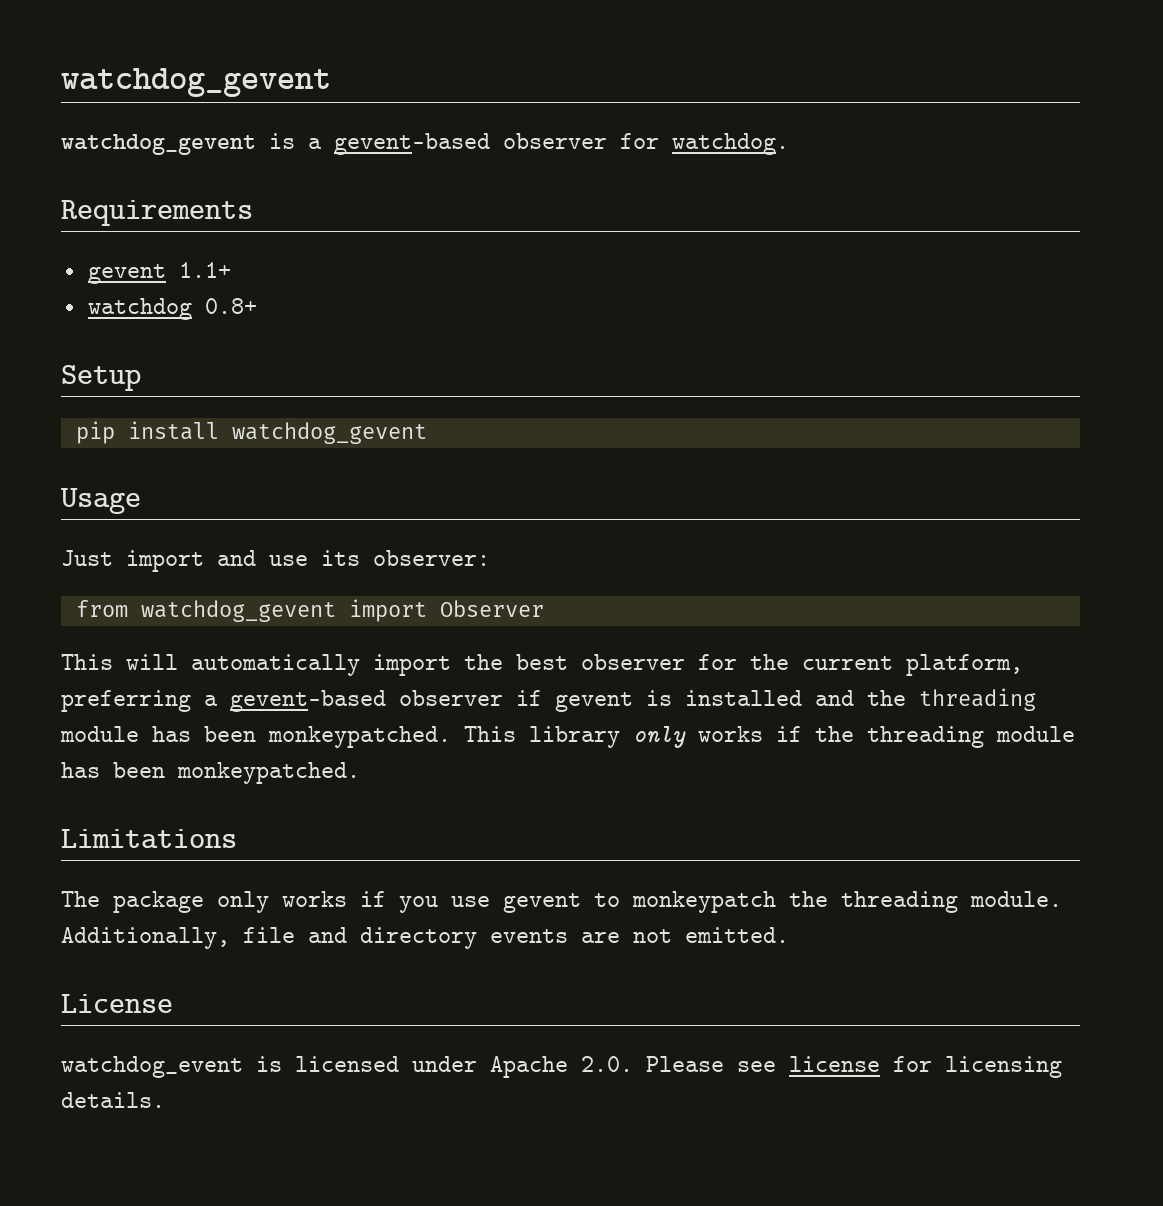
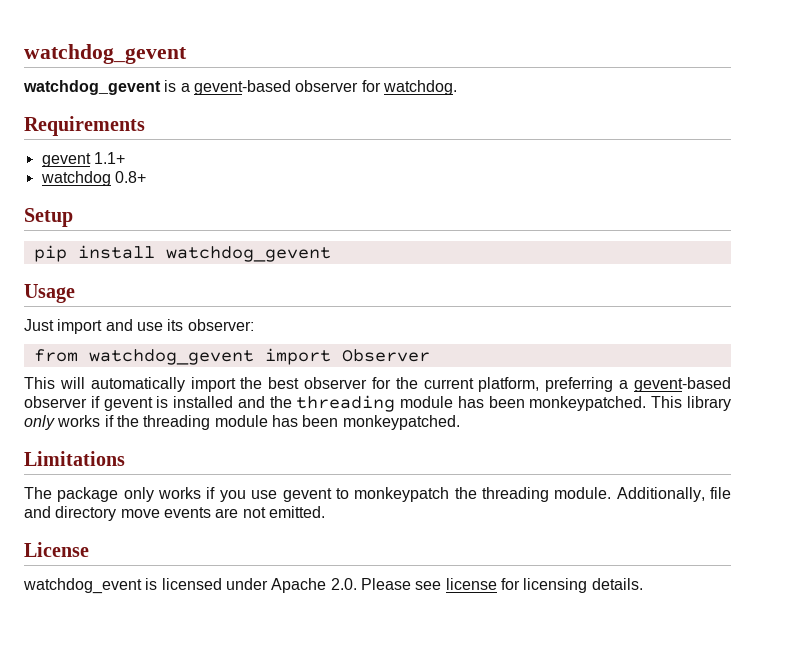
(477, 938) none -> [120,509,160,518] move

